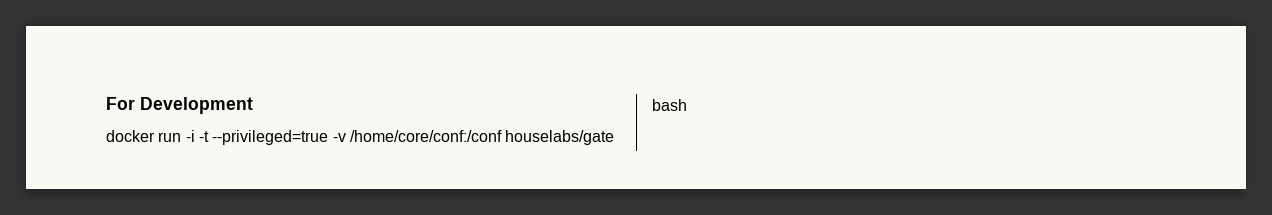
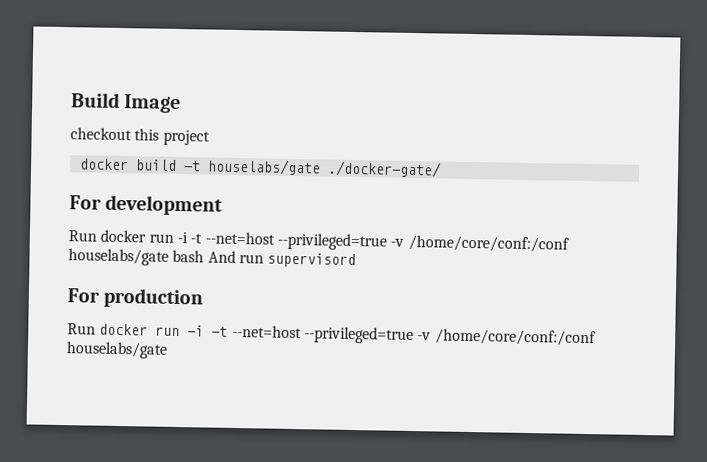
[106,97,253,114] [106,130,209,142] For Development // docker run -i -t -> [71,92,182,114] [70,127,210,146] [79,158,442,178] [69,194,224,216] [68,229,275,245] Build Image // checkout this project // docker build -t houselabs/gate ./docker-gate/ // For development // Run docker run -i -t --net=host
(687, 105) none -> [207,250,357,269] [67,287,204,309] [67,323,596,347] [66,341,168,359] And run supervisord // For production // Run docker run -i -t --net=host --privileged=true -v /home/core/conf:/conf houselabs/gate

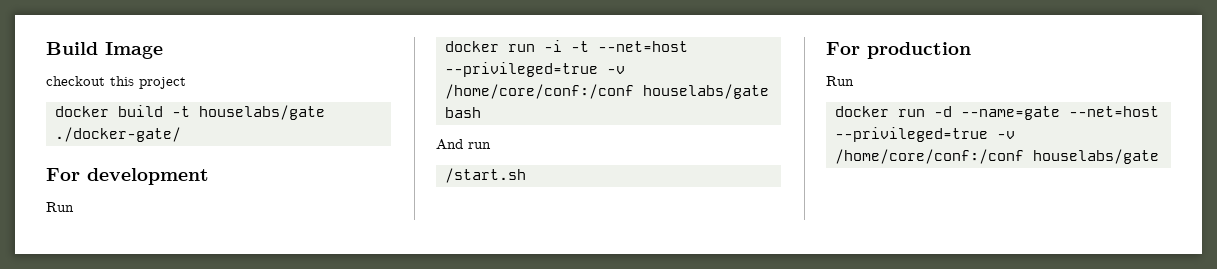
(97, 236) none -> (74, 207) //
(205, 256) none -> (481, 112) //
[267,252,357,269] supervisord -> [445,168,526,183] // /start.sh
[99,323,229,337] docker run -i -t -> [835,106,1060,120] // docker run -d --name=gate

